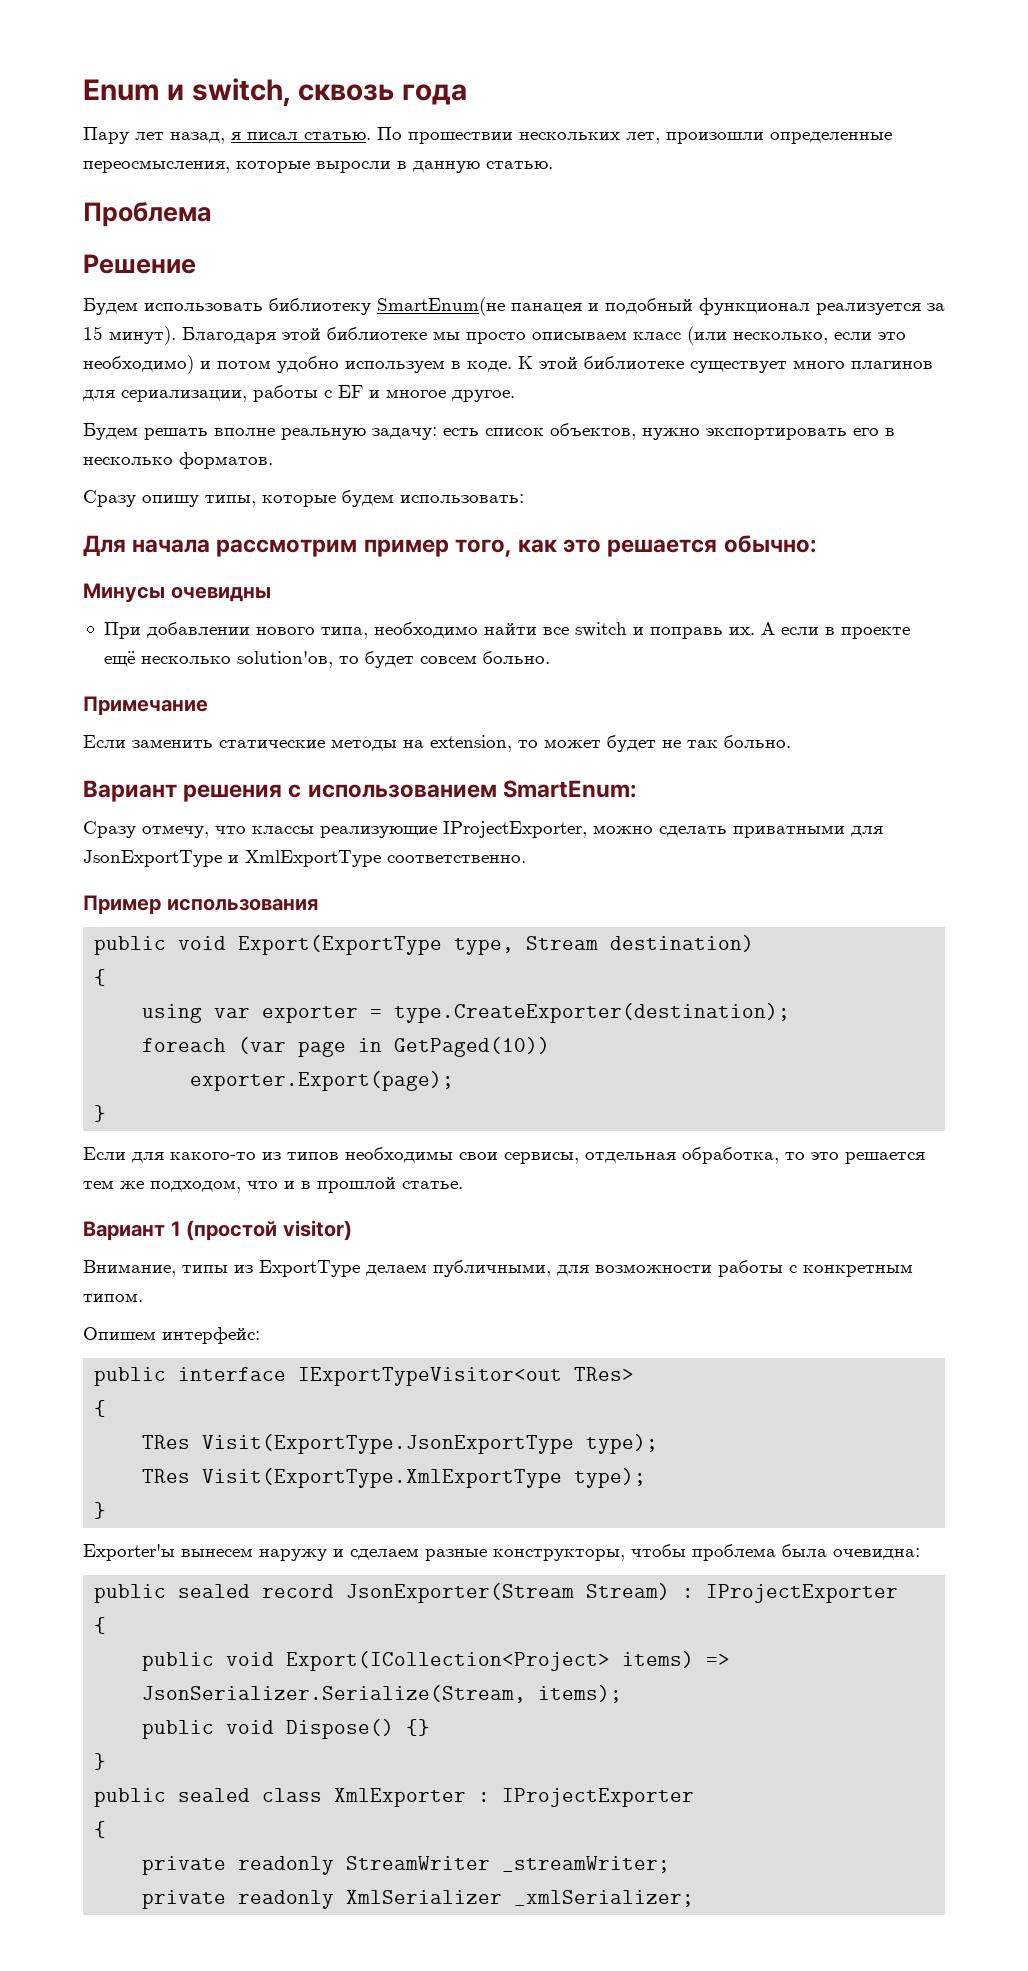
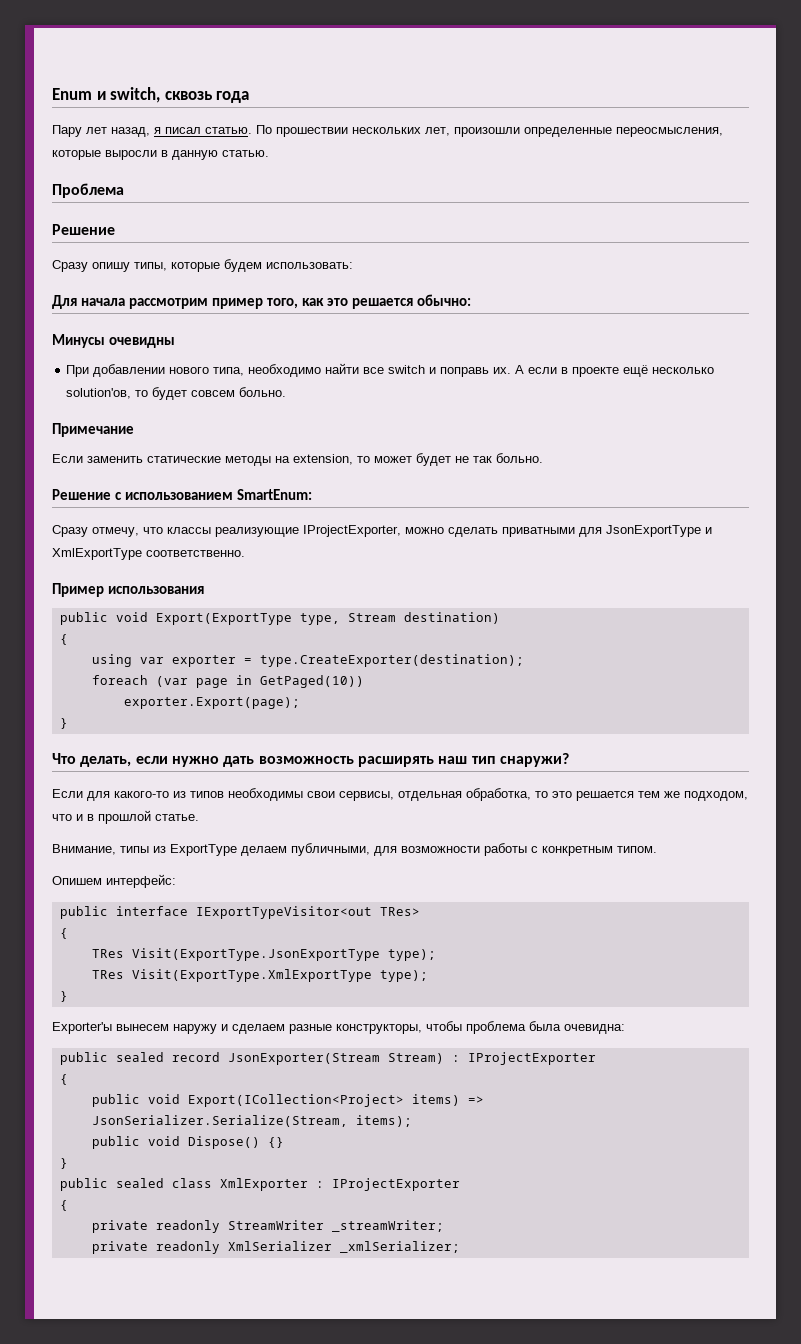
[83,297,945,316] [83,326,906,345] [83,355,933,374] [83,385,515,402] [83,423,895,440] [83,452,273,469] // Будем использовать библиотеку SmartEnum(не панацея и подобный функционал реализуется за 15 минут). Благодаря этой библиотеке мы просто описываем класс (или несколько, если это необходимо) и потом удобно используем в коде. К этой библиотеке существует много плагинов для сериализации, работы с EF и многое другое. // Будем решать вполне реальную задачу: есть список объектов, нужно экспортировать его в несколько форматов. -> (115, 229) none
[83,780,283,802] Вариант решения -> [52,489,111,500] Решение
(107, 1113) none -> [52,753,569,767] // Что делать, если нужно дать возможность расширять наш тип снаружи?
[83,1220,352,1241] // Вариант 1 (простой visitor) -> (199, 817) none

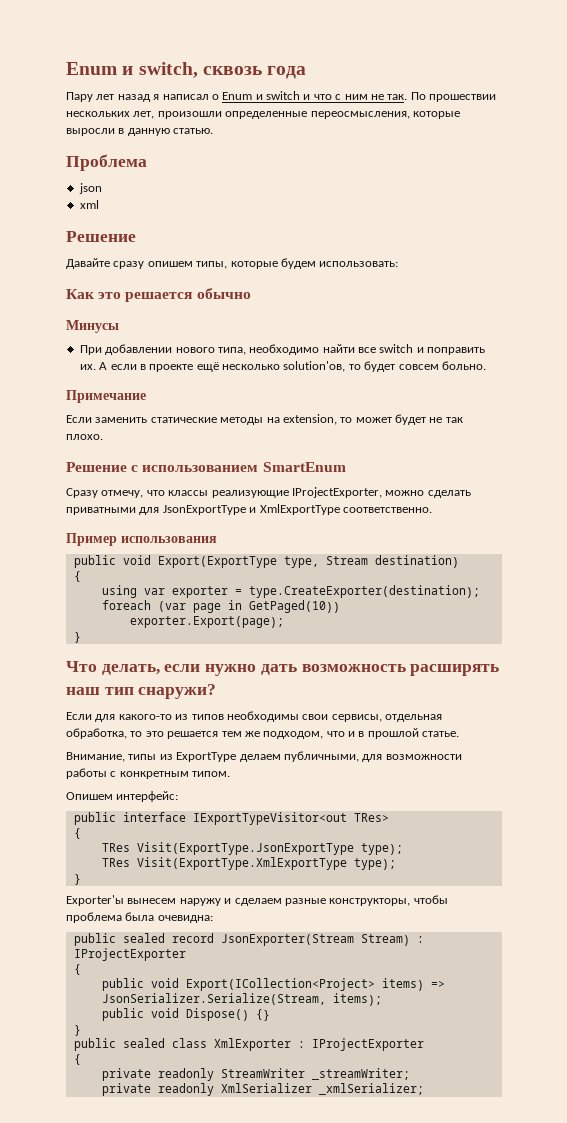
[111,127,252,137] назад, я писал статью. -> [117,91,408,102] назад я написал о Enum и switch и что с ним не так.
(124, 190) none -> [78,183,102,194] [79,200,99,209] // json // xml
[52,260,130,272] Сразу опишу -> [66,258,193,269] Давайте сразу опишем
[52,294,472,309] Для начала рассмотрим пример того, как это решается обычно: -> [66,288,251,302] Как это решается обычно
[108,337,175,348] очевидны -> (119, 326) none
[440,367,490,377] поправь -> [427,347,486,355] поправить
[496,453,543,463] больно. -> [66,434,103,440] плохо.
[237,489,313,500] SmartEnum: -> [262,462,346,472] SmartEnum

